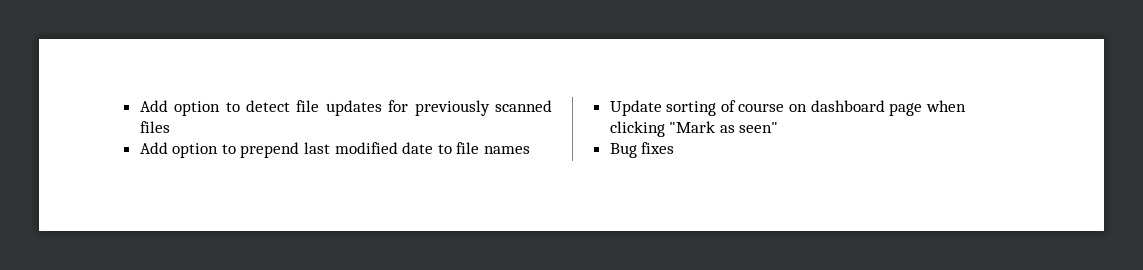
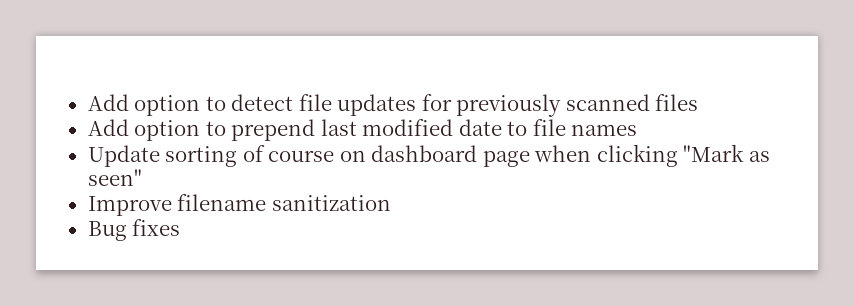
(779, 127) none -> [87,194,391,216] // Improve filename sanitization

